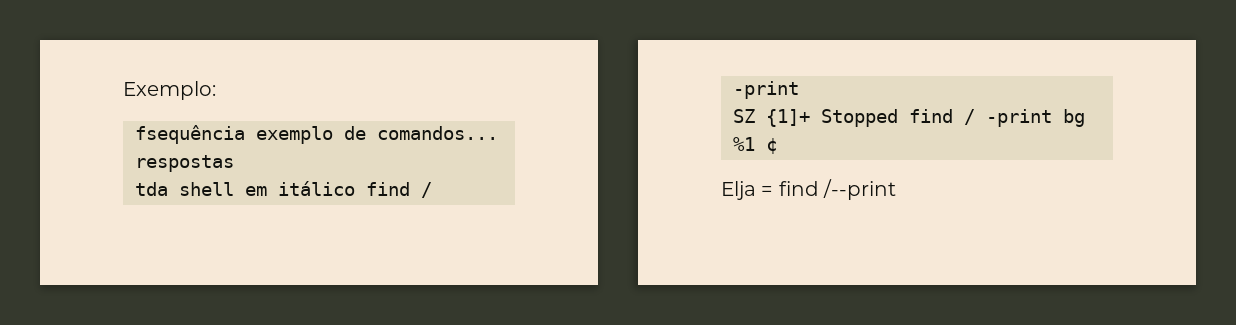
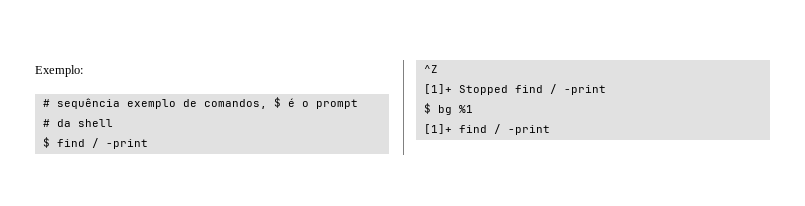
[135,125,498,144] [135,155,234,172] [135,182,168,196] fsequência exemplo de comandos... respostas // tda -> [42,97,358,109] [42,119,71,127] # sequência exemplo de comandos, $ é o prompt // # da
[245,181,432,198] [733,81,799,99] [733,109,810,127] em itálico find / -print // SZ {1]+ -> [42,137,148,149] [423,65,438,73] [423,84,452,94] // $ find / -print // ^Z // [1]+
(1052, 118) none -> [423,103,431,114] // $
[766,138,777,154] [721,179,897,200] ¢ // Elja = find /--print -> [423,124,550,135] // [1]+ find / -print

